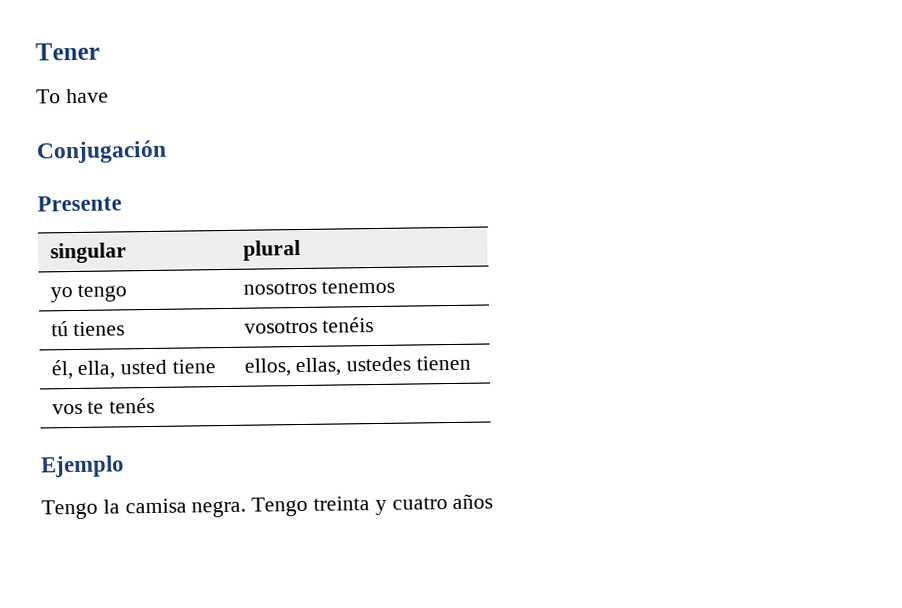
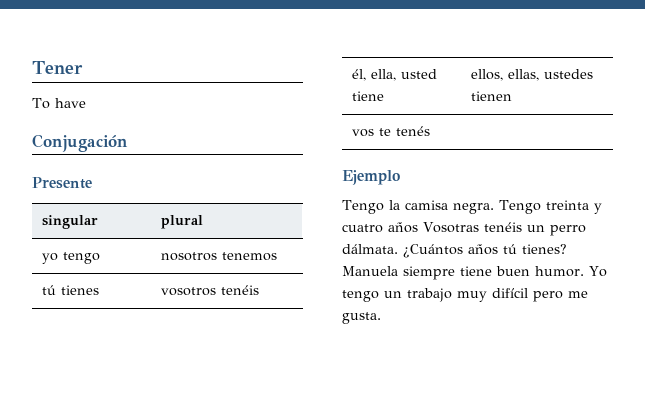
(494, 501) none -> [423,222,586,236] [342,244,567,258] [342,266,607,280] [342,288,588,302] [342,312,381,324] Vosotras tenéis un perro dálmata. ¿Cuántos años tú tienes? Manuela siempre tiene buen humor. Yo tengo un trabajo muy difícil pero me gusta.

